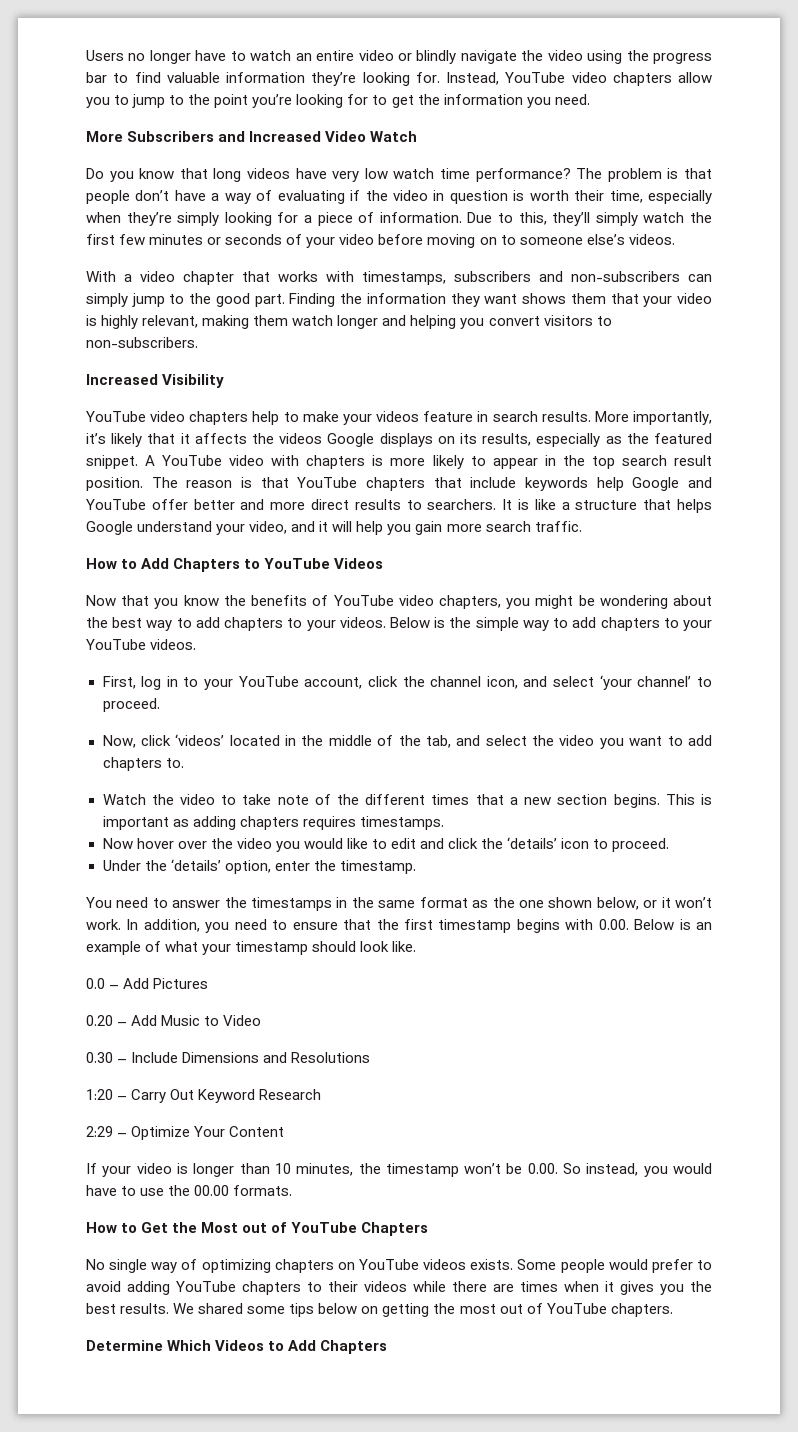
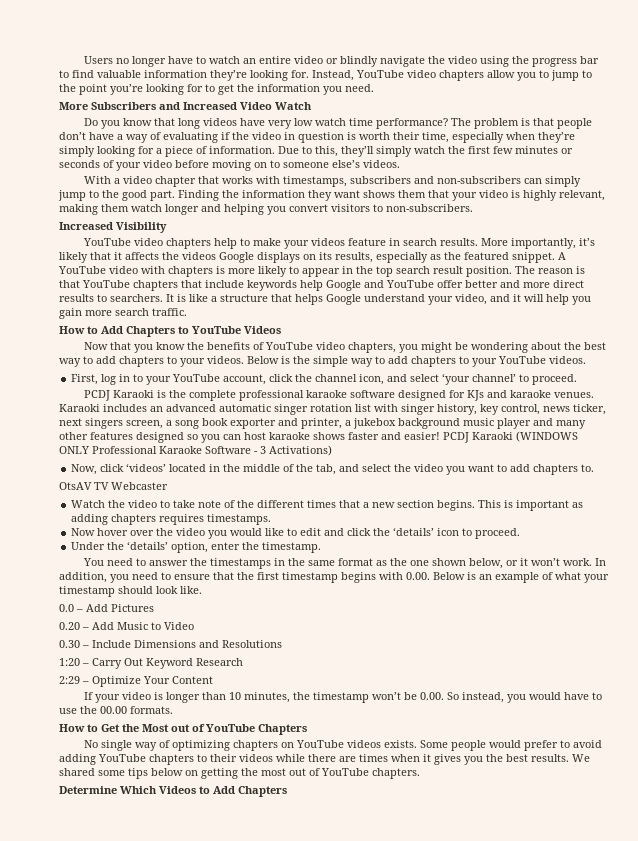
(160, 705) none -> [83,390,594,401] [59,404,606,415] [59,418,586,429] [59,431,578,443] [59,445,332,456] // PCDJ Karaoki is the complete professional karaoke software designed for KJs and karaoke venues. Karaoki includes an advanced automatic singer rotation list with singer history, key control, news ticker, next singers screen, a song book exporter and printer, a jukebox background music player and many other features designed so you can host karaoke shows faster and easier! PCDJ Karaoki (WINDOWS ONLY Professional Karaoke Software - 3 Activations)
(184, 763) none -> [59,482,168,490] // OtsAV TV Webcaster

